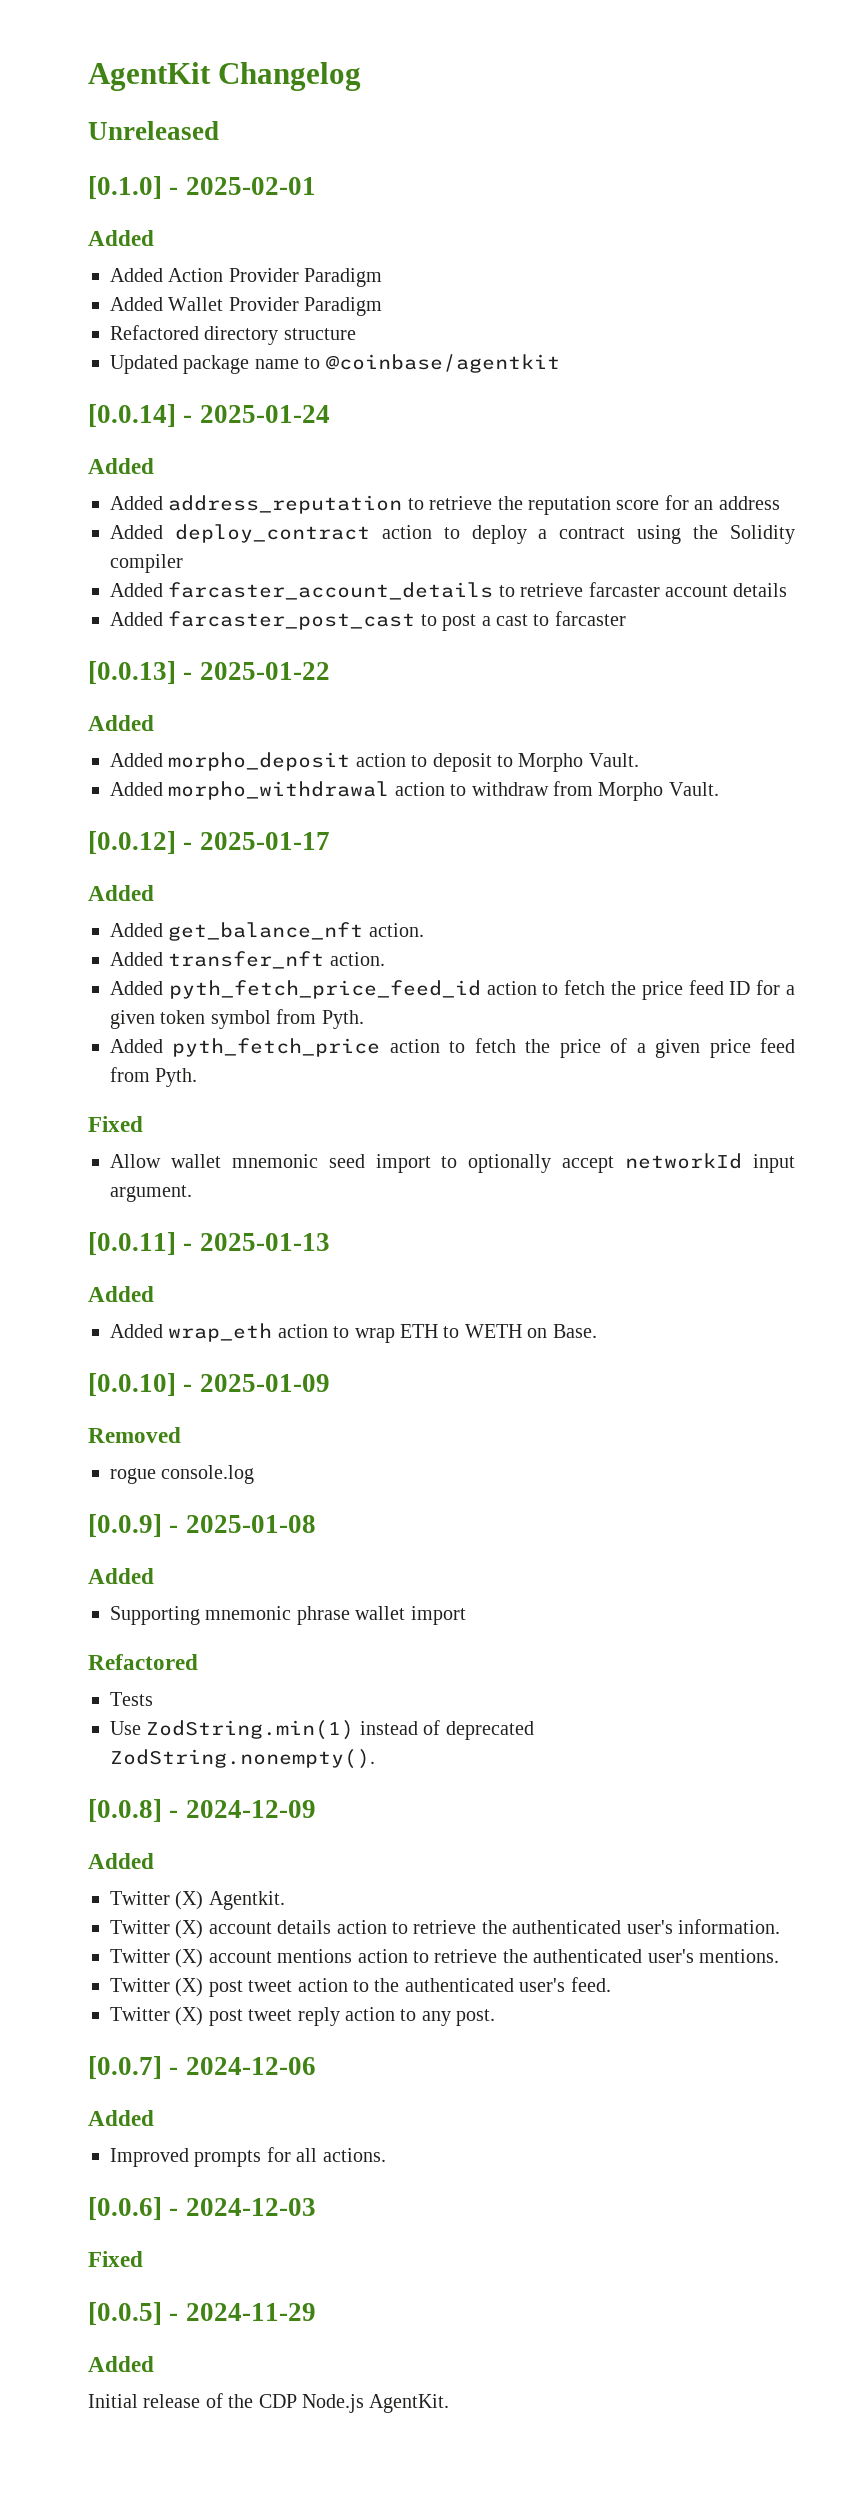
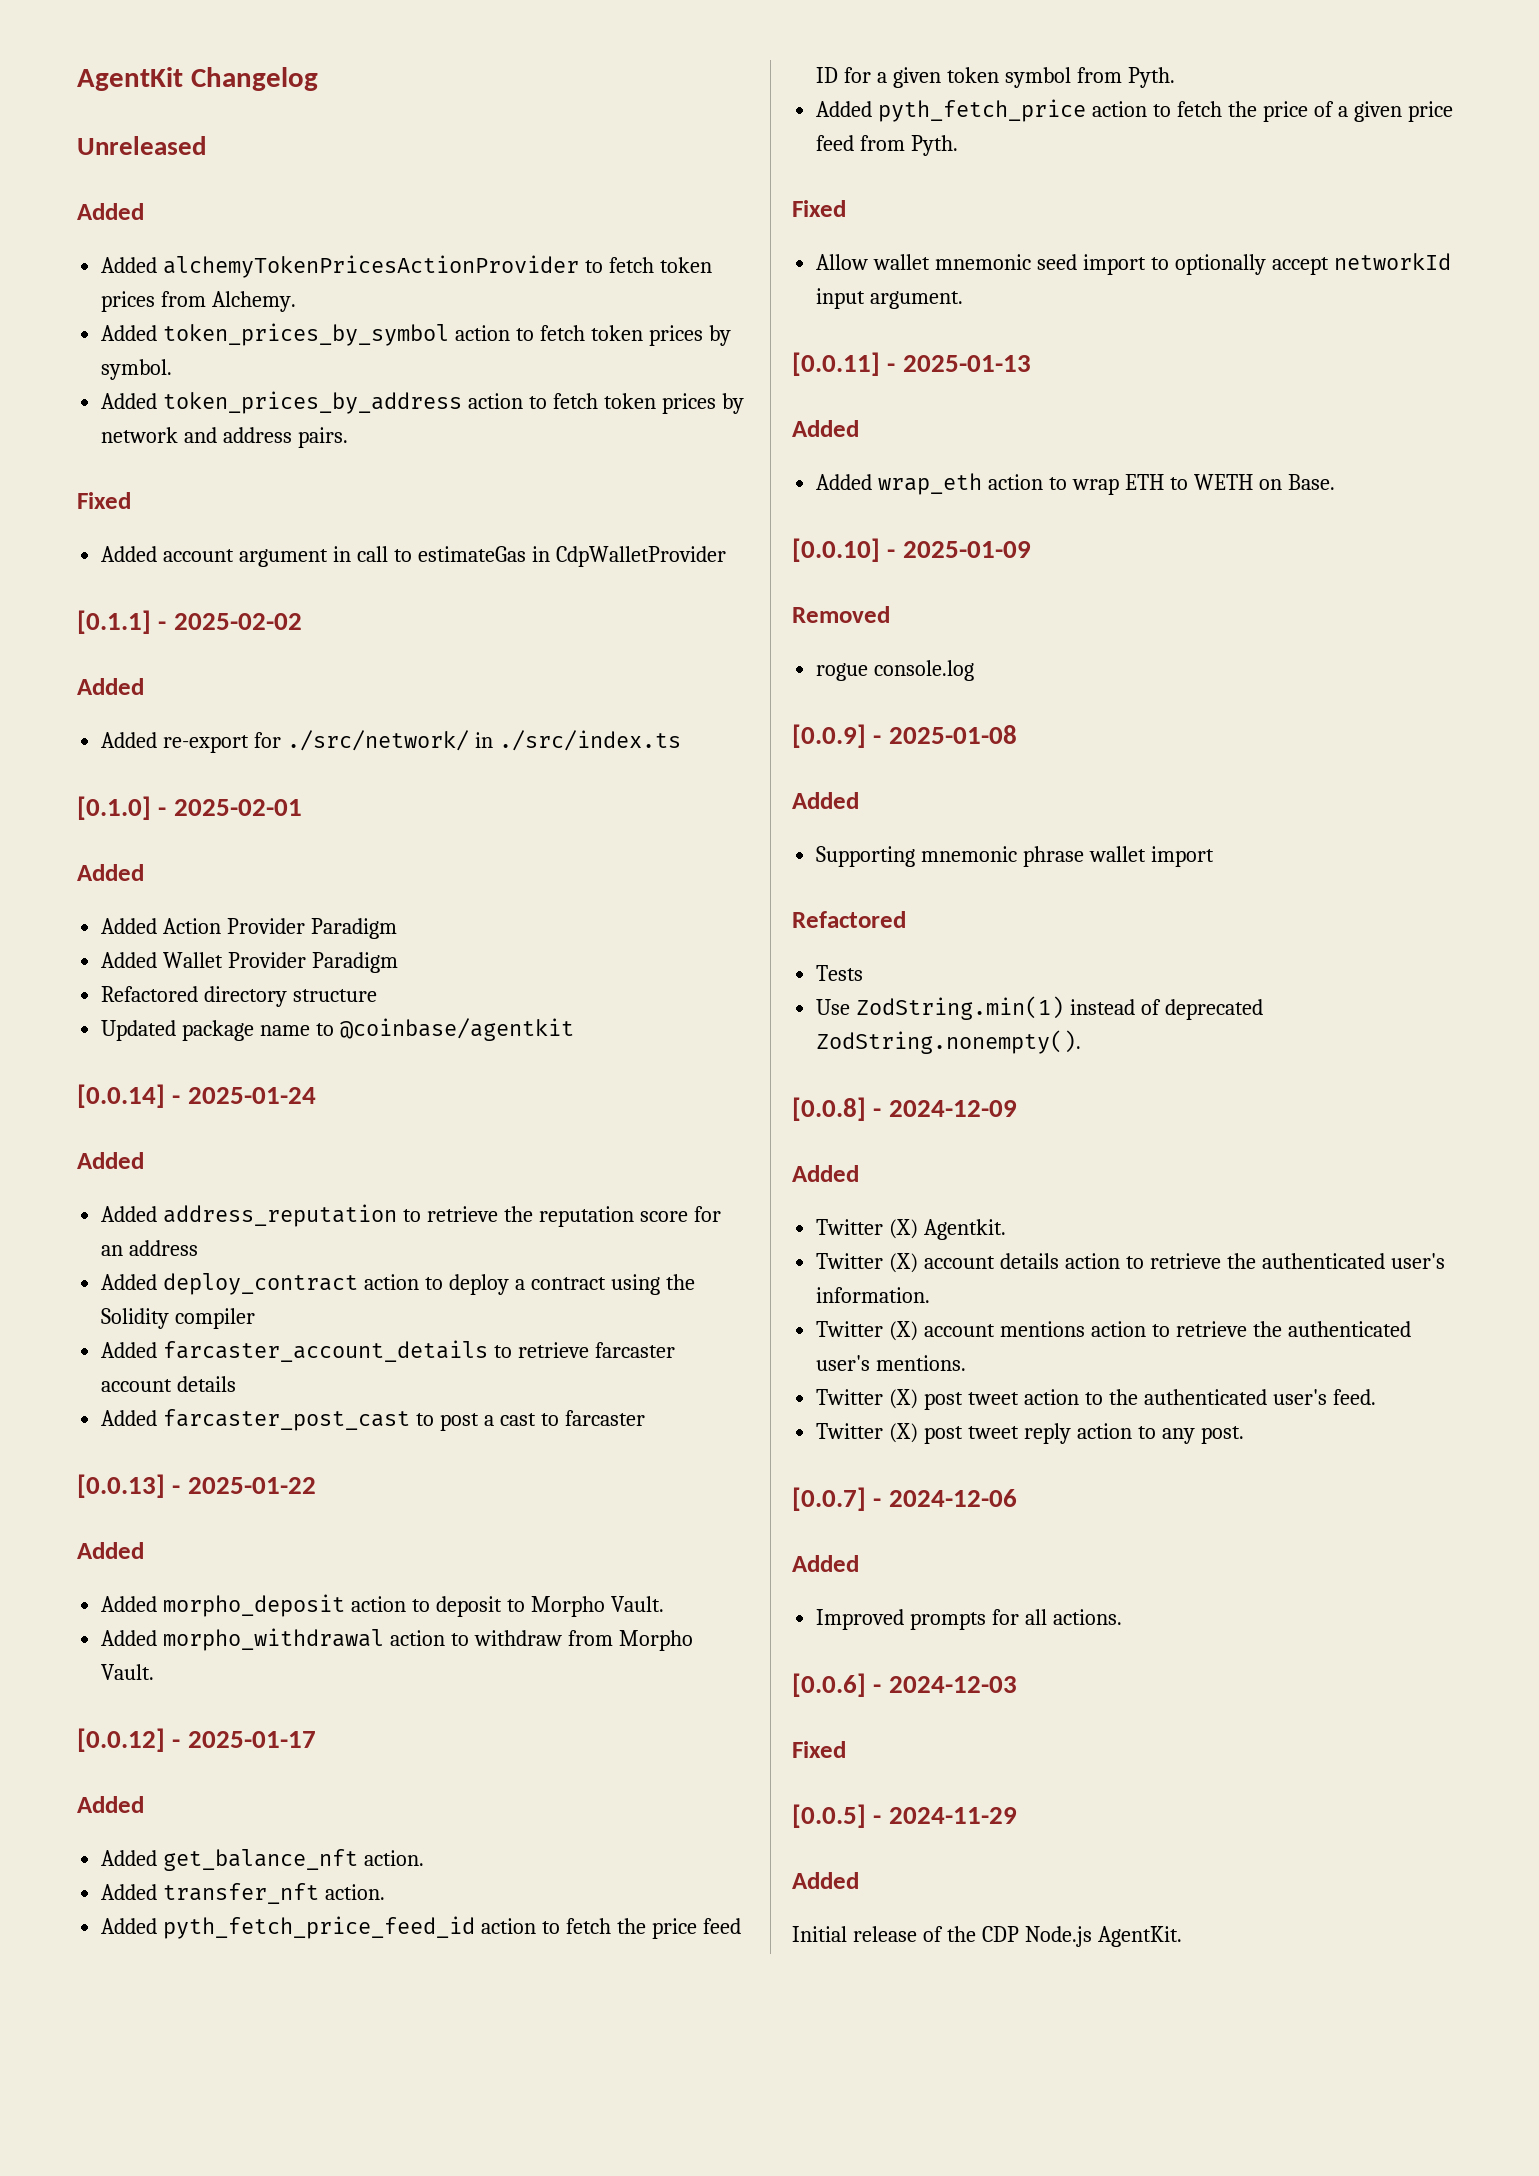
(219, 130) none -> [77,203,144,220] [101,255,712,278] [101,291,297,312] [101,323,731,346] [101,359,173,380] [101,391,744,414] [101,427,349,448] [77,492,131,509] [101,546,726,567] [77,610,302,634] [77,678,144,695] [101,730,681,753] // Added // Added alchemyTokenPricesActionProvider to fetch token prices from Alchemy. // Added token_prices_by_symbol action to fetch token prices by symbol. // Added token_prices_by_address action to fetch token prices by network and address pairs. // Fixed // Added account argument in call to estimateGas in CdpWalletProvider // [0.1.1] - 2025-02-02 // Added // Added re-export for ./src/network/ in ./src/index.ts

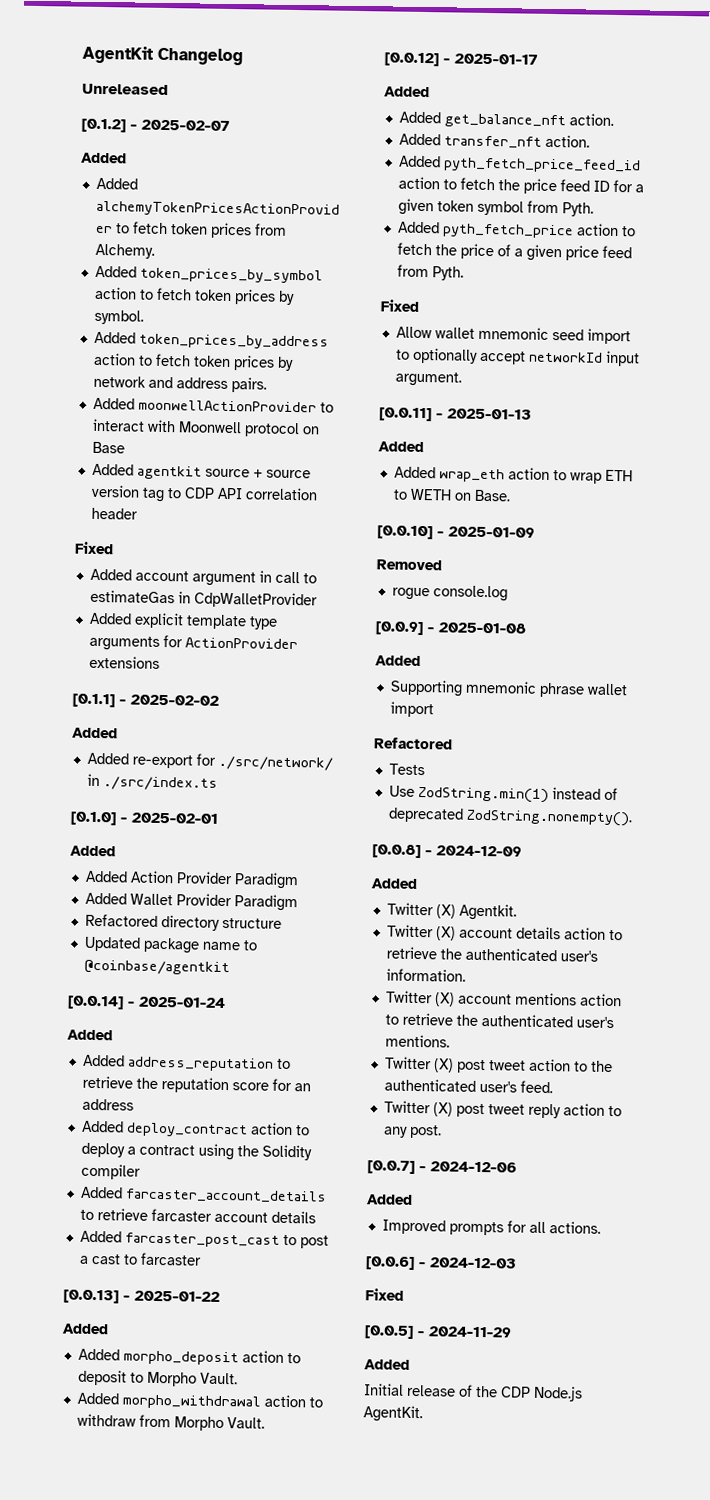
(206, 145) none -> [81,118,230,133] // [0.1.2] - 2025-02-07
(349, 437) none -> [92,397,334,413] [91,418,320,438] [91,441,125,454] [91,463,311,480] [90,484,318,503] [90,507,138,520] // Added moonwellActionProvider to interact with Moonwell protocol on Base // Added agentkit source + source version tag to CDP API correlation header
(726, 556) none -> [88,612,278,630] [88,635,298,651] [88,655,160,669] // Added explicit template type arguments for ActionProvider extensions

